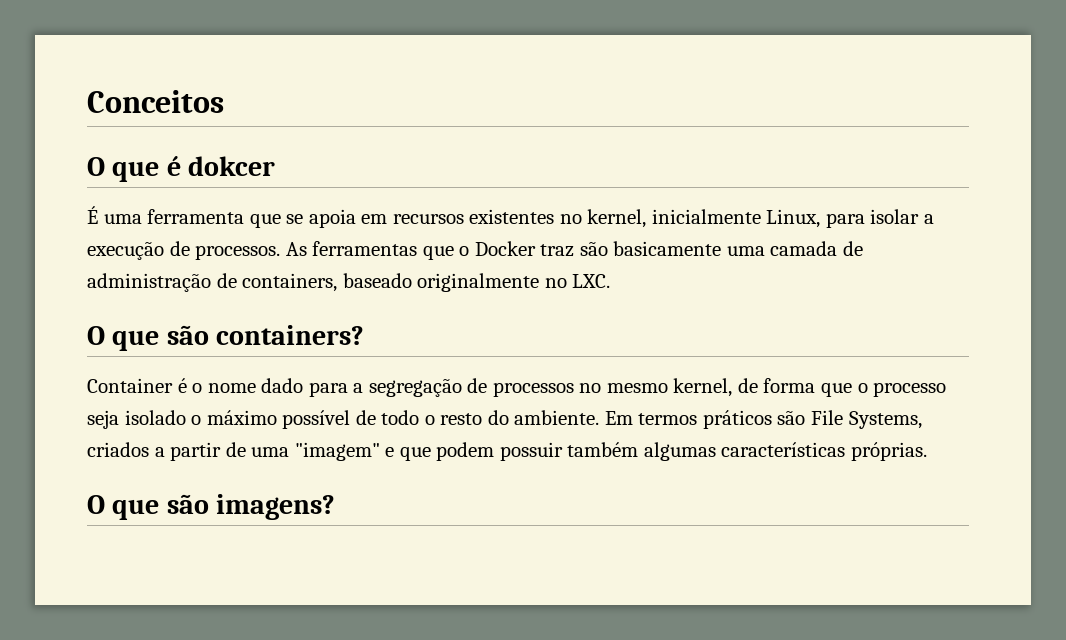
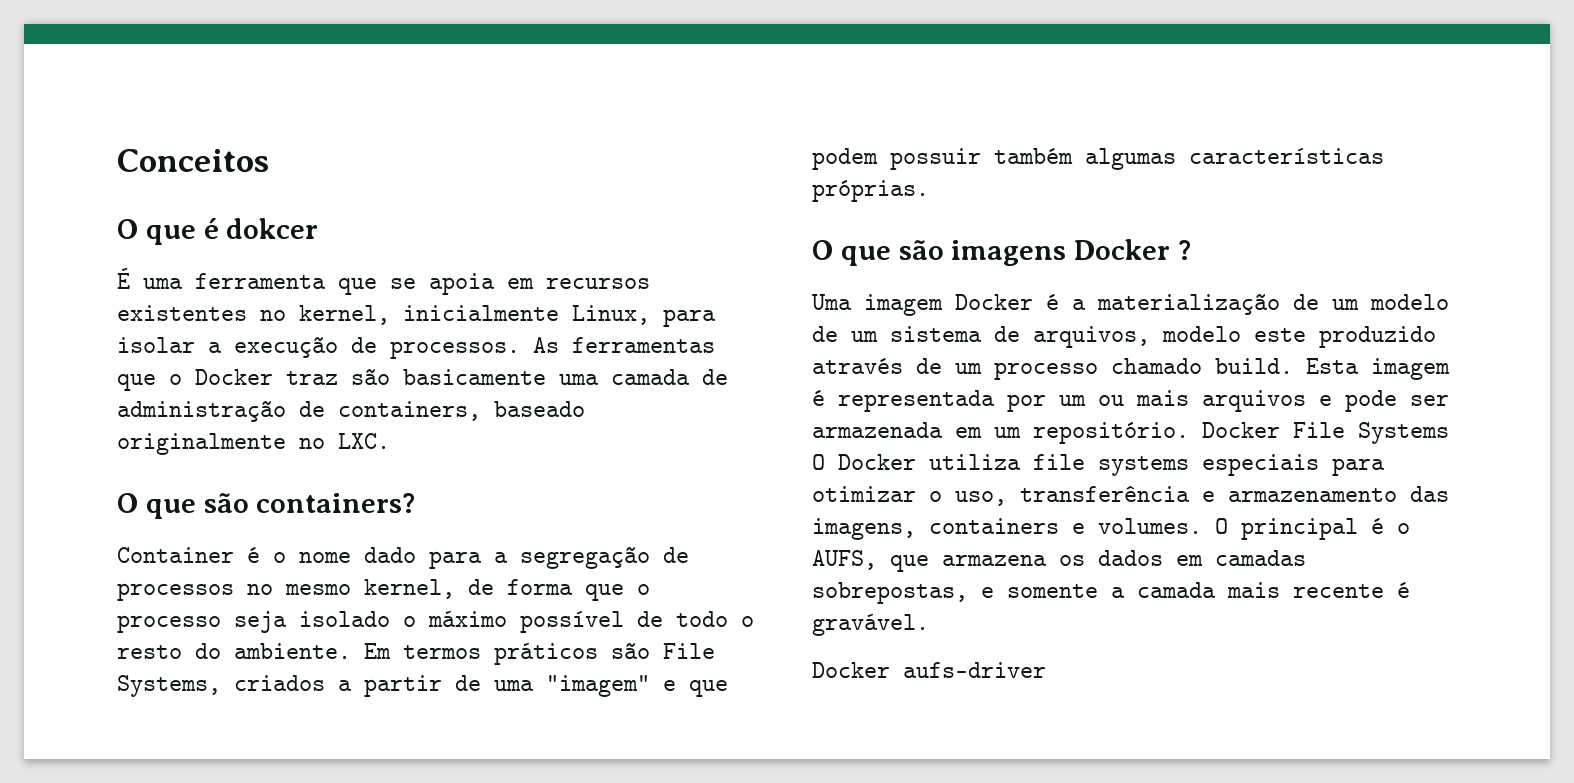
[216,494,336,520] imagens? -> [951,239,1192,266] [812,294,1449,316] [812,326,1436,348] [812,358,1450,380] [812,390,1449,412] [812,422,1449,444] [812,454,1385,476] [812,485,1449,506] [812,518,1410,540] [812,550,1306,572] [812,582,1410,604] [812,614,929,636] [812,662,1046,678] imagens Docker ? // Uma imagem Docker é a materialização de um modelo de um sistema de arquivos, modelo este produzido através de um processo chamado build. Esta imagem é representada por um ou mais arquivos e pode ser armazenada em um repositório. Docker File Systems O Docker utiliza file systems especiais para otimizar o uso, transferência e armazenamento das imagens, containers e volumes. O principal é o AUFS, que armazena os dados em camadas sobrepostas, e somente a camada mais recente é gravável. // Docker aufs-driver

